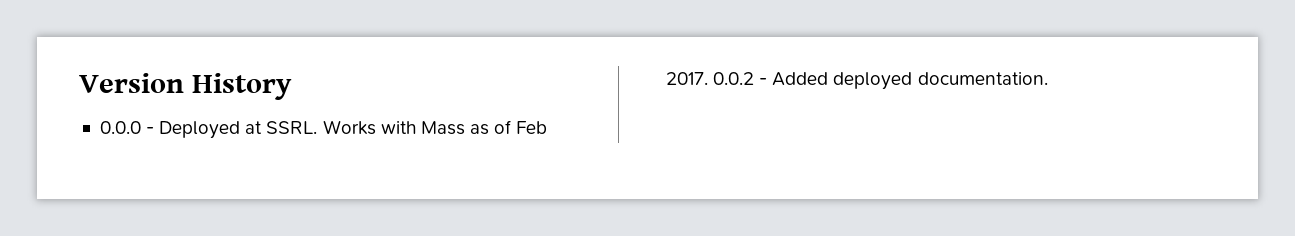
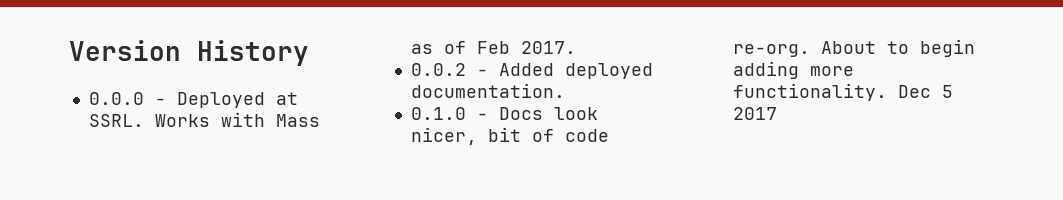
(708, 78) none -> (576, 47) //
(1048, 78) none -> [410,107,598,120] [410,127,609,145] [732,39,975,57] [732,61,854,79] [732,83,953,101] [732,107,777,120] // 0.1.0 - Docs look nicer, bit of code re-org. About to begin adding more functionality. Dec 5 2017

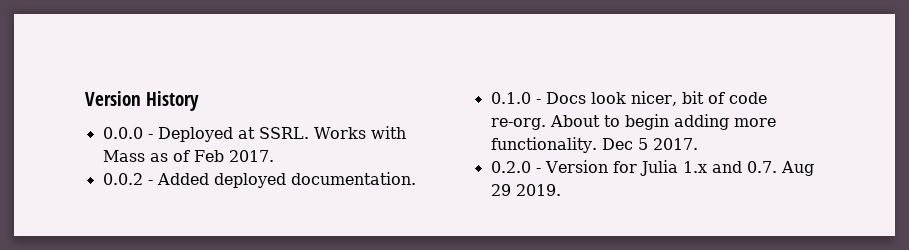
[732,107,777,120] 2017 -> [652,138,698,150] [490,160,814,176] [490,184,561,196] 2017. // 0.2.0 - Version for Julia 1.x and 0.7. Aug 29 2019.

